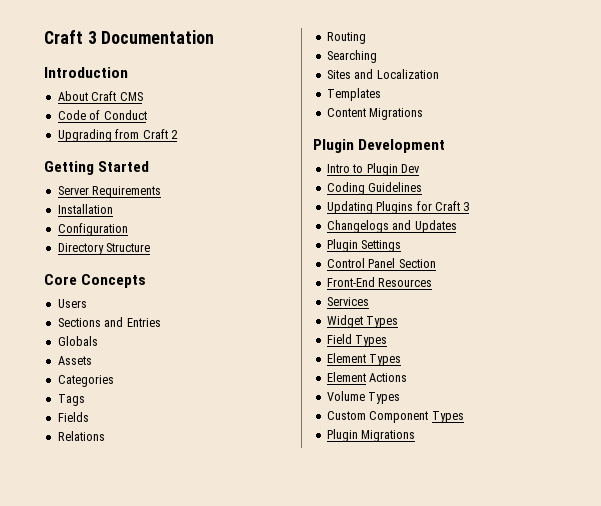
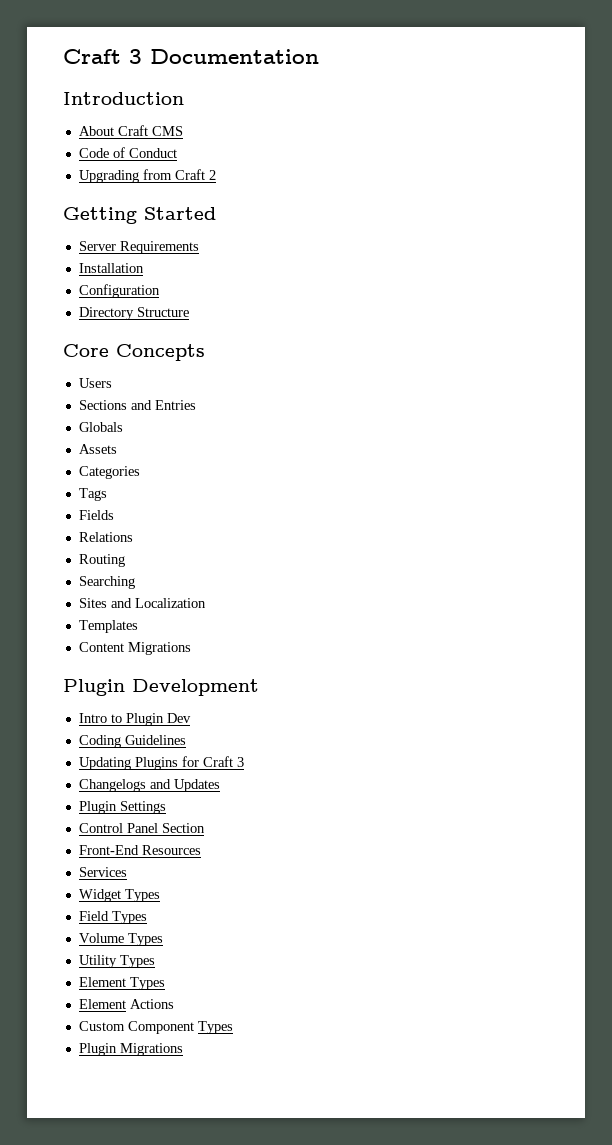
(388, 341) none -> [78,933,163,946] [78,955,155,968] // Volume Types // Utility Types
[326,391,401,404] // Volume Types -> (174, 1004) none

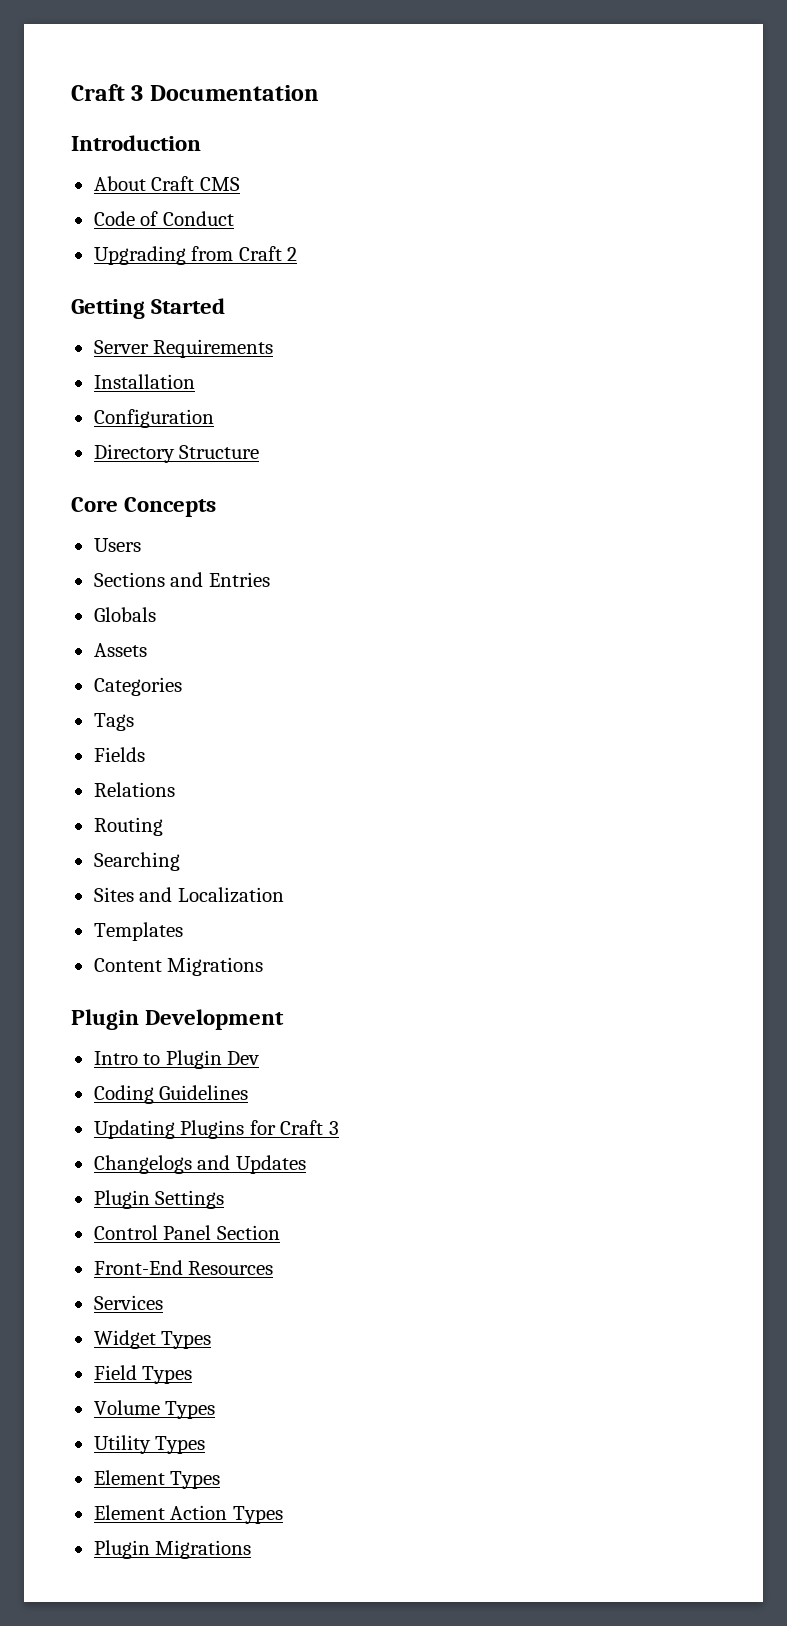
[129,999,174,1009] [78,1021,194,1034] Actions // Custom Component -> [170,1505,228,1520] Action

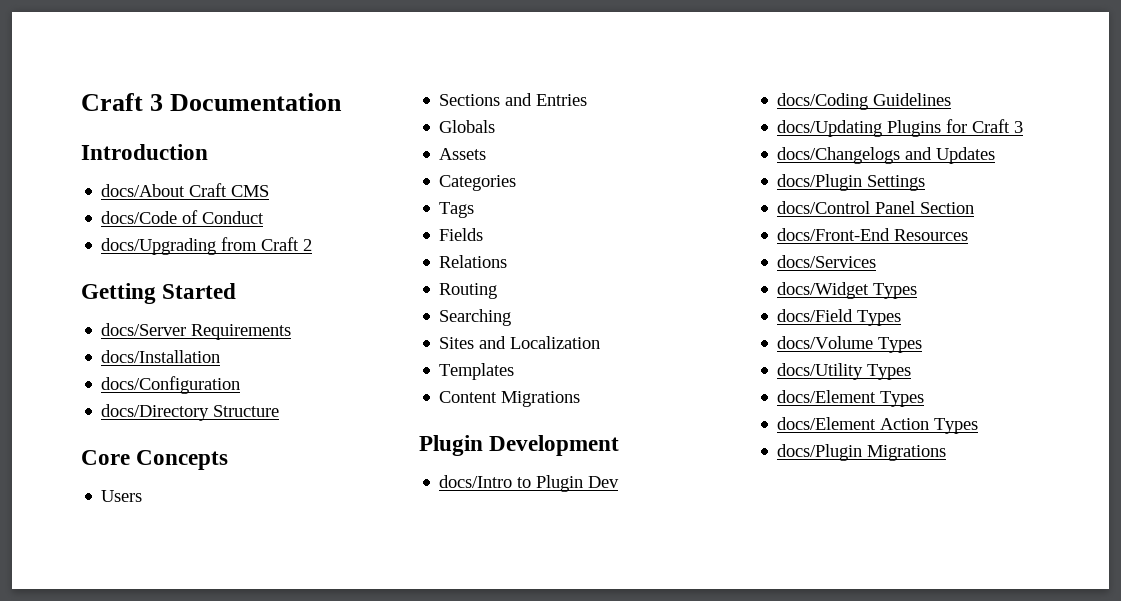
[93,176,146,191] About -> [101,184,186,197] docs/About
[93,211,135,226] Code -> [101,211,178,224] docs/Code
[93,246,186,265] Upgrading -> [101,238,217,255] docs/Upgrading
[93,340,149,354] Server -> [101,323,187,336] docs/Server
[93,374,195,389] [93,409,214,428] [93,444,175,463] Installation // Configuration // Directory -> [101,350,221,363] [101,376,241,394] [101,404,210,421] docs/Installation // docs/Configuration // docs/Directory
[93,1051,138,1065] Intro -> [439,475,513,488] docs/Intro
[93,1085,154,1104] Coding -> [777,93,869,110] docs/Coding
[93,1120,175,1139] Updating -> [777,120,883,137] docs/Updating
[93,1155,192,1174] Changelogs -> [777,147,901,164] docs/Changelogs
[93,1190,150,1209] Plugin -> [777,174,863,191] docs/Plugin
[93,1225,158,1240] Control -> [777,201,871,214] docs/Control
[93,1260,183,1275] Front-End -> [777,228,891,241] docs/Front-End
[93,1295,163,1310] [93,1330,212,1349] [93,1365,193,1384] [93,1400,216,1419] [93,1435,206,1454] [93,1470,221,1489] [93,1505,165,1520] Services // Widget Types // Field Types // Volume Types // Utility Types // Element Types // Element -> [777,255,877,268] [777,282,918,299] [777,309,902,326] [777,336,923,353] [777,363,912,380] [777,390,925,407] [777,417,877,430] docs/Services // docs/Widget Types // docs/Field Types // docs/Volume Types // docs/Utility Types // docs/Element Types // docs/Element
[93,1540,150,1559] Plugin -> [777,444,863,461] docs/Plugin

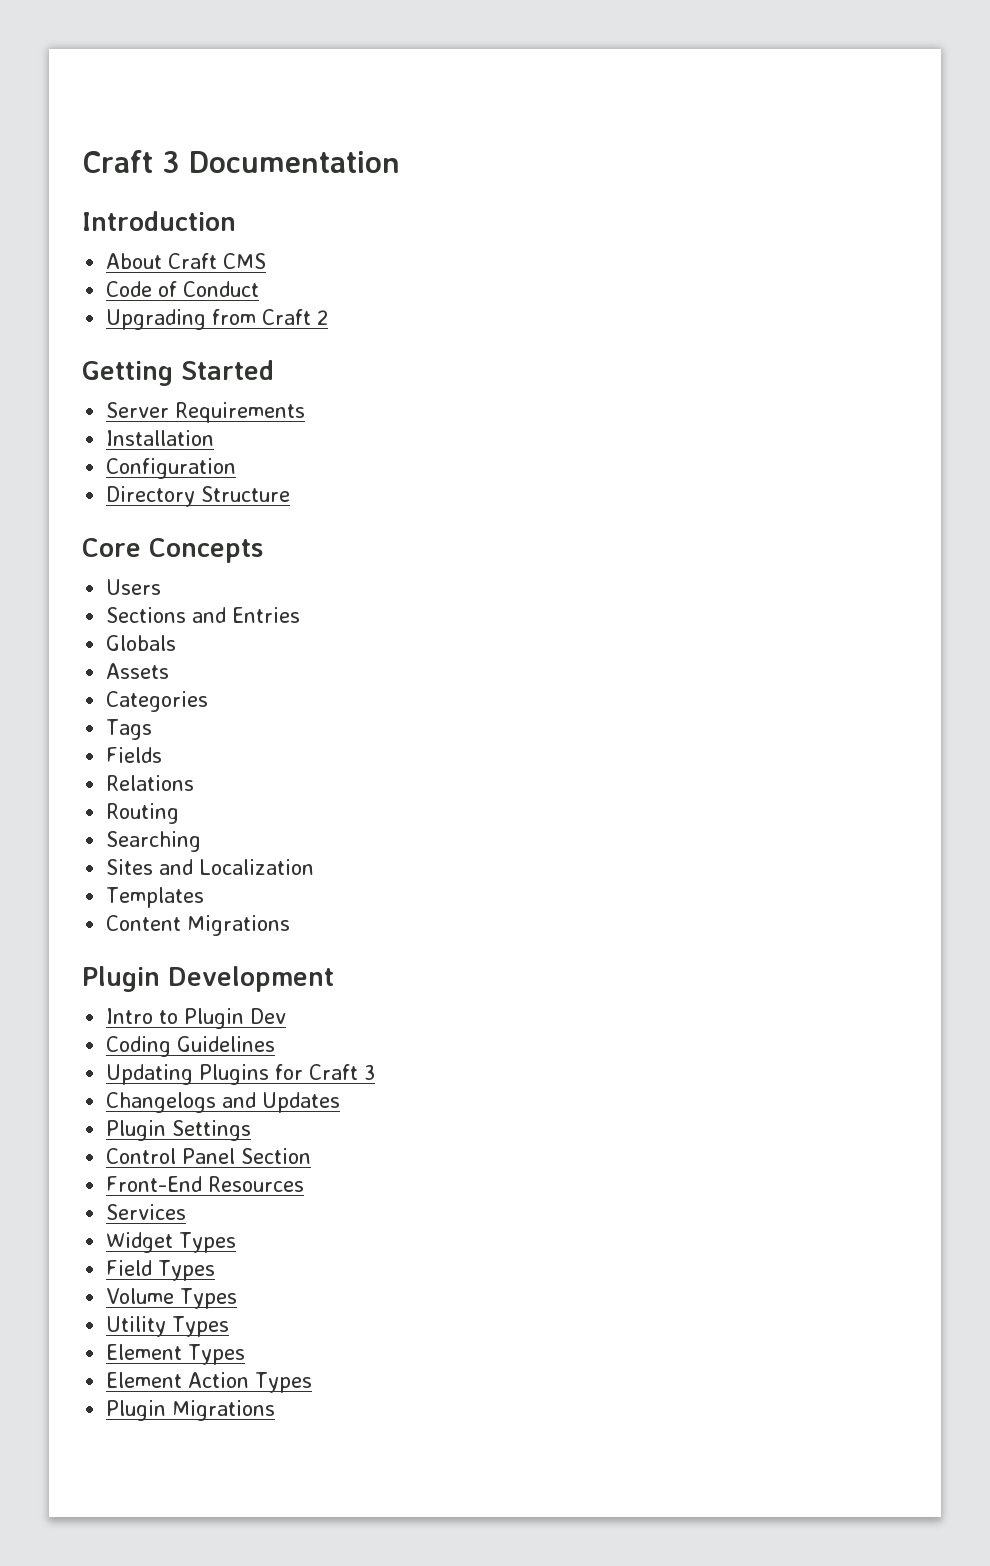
[101,184,186,197] docs/About -> [106,253,163,269] About
[101,211,178,224] docs/Code -> [106,281,153,297] Code
[101,238,217,255] docs/Upgrading -> [106,309,207,330] Upgrading
[101,323,187,336] docs/Server -> [106,402,170,418] Server
[101,350,221,363] [101,376,241,394] [101,404,210,421] docs/Installation // docs/Configuration // docs/Directory -> [106,430,215,446] [106,458,237,479] [106,486,196,507] Installation // Configuration // Directory
[439,475,513,488] docs/Intro -> [106,1008,154,1024] Intro
[777,93,869,110] docs/Coding -> [106,1036,172,1057] Coding
[777,120,883,137] docs/Updating -> [106,1064,194,1085] Updating
[777,147,901,164] docs/Changelogs -> [106,1092,217,1113] Changelogs
[777,174,863,191] docs/Plugin -> [106,1120,167,1141] Plugin
[777,201,871,214] docs/Control -> [106,1148,177,1164] Control
[777,228,891,241] docs/Front-End -> [106,1176,203,1192] Front-End
[777,255,877,268] [777,282,918,299] [777,309,902,326] [777,336,923,353] [777,363,912,380] [777,390,925,407] [777,417,877,430] docs/Services // docs/Widget Types // docs/Field Types // docs/Volume Types // docs/Utility Types // docs/Element Types // docs/Element -> [106,1204,187,1220] [106,1232,237,1253] [106,1260,216,1281] [106,1288,238,1309] [106,1316,230,1337] [106,1344,246,1365] [106,1372,183,1388] Services // Widget Types // Field Types // Volume Types // Utility Types // Element Types // Element
[777,444,863,461] docs/Plugin -> [106,1400,167,1421] Plugin

